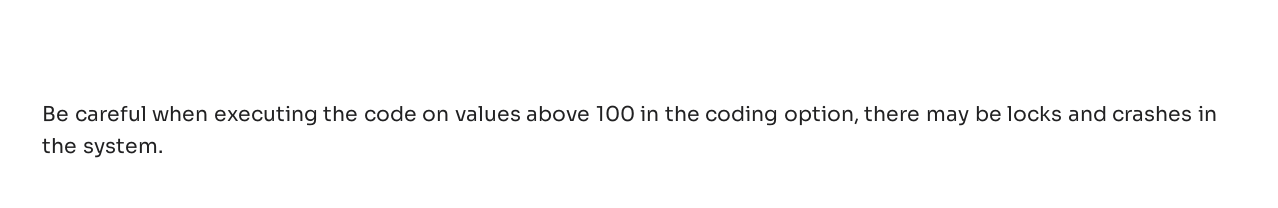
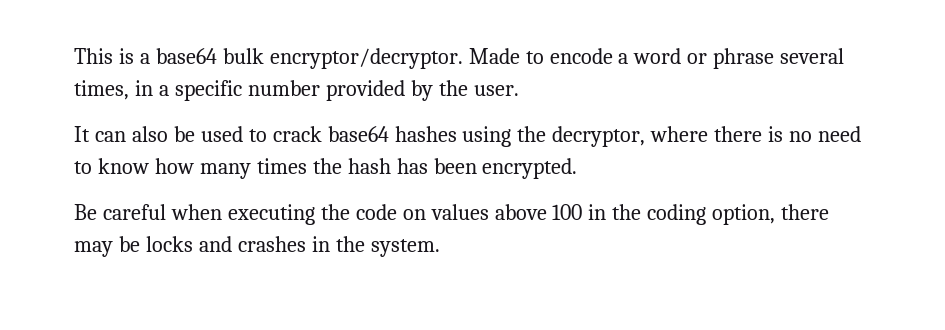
(42, 113) none -> [74,48,845,69] [74,80,519,101] [74,126,862,147] [74,158,578,179] This is a base64 bulk encryptor/decryptor. Made to encode a word or phrase several times, in a specific number provided by the user. // It can also be used to crack base64 hashes using the decryptor, where there is no need to know how many times the hash has been encrypted. //

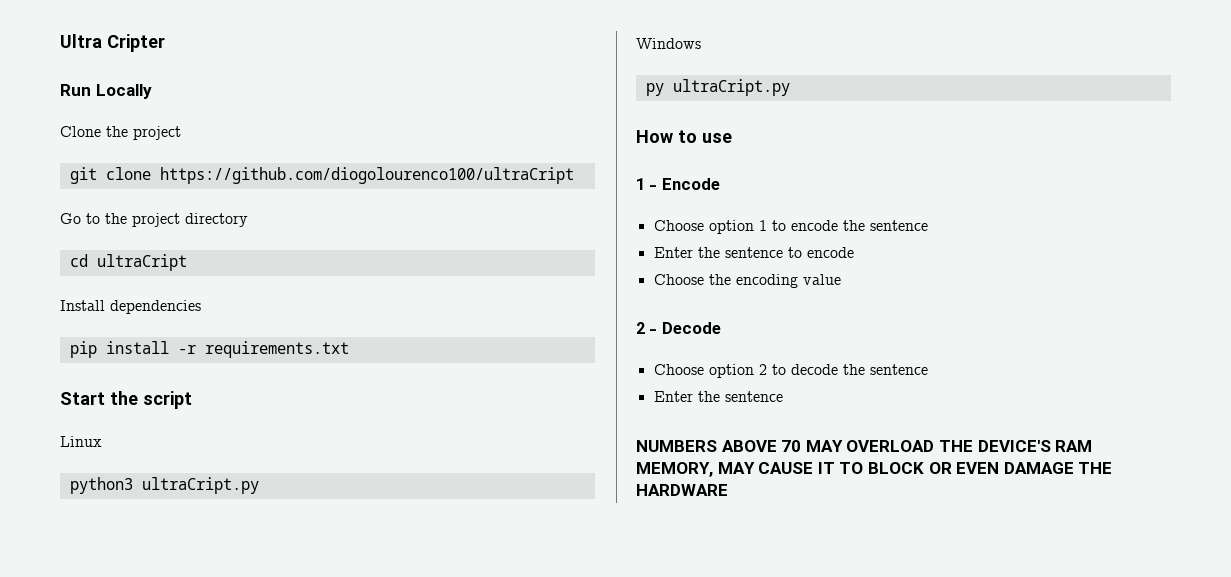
[74,48,845,69] [74,80,519,101] [74,126,862,147] [74,158,578,179] [74,204,830,225] [74,236,440,257] This is a base64 bulk encryptor/decryptor. Made to encode a word or phrase several times, in a specific number provided by the user. // It can also be used to crack base64 hashes using the decryptor, where there is no need to know how many times the hash has been encrypted. // Be careful when executing the code on values above 100 in the coding option, there may be locks and crashes in the system. -> [60,34,165,52] [60,84,152,99] [60,126,181,140] [69,167,574,184] [60,213,248,227] [69,254,187,271] [60,300,201,314] [69,341,349,358] [60,391,192,409] [60,436,102,447] [69,477,259,494] [636,38,701,49] [645,79,790,96] [636,130,732,143] [636,178,720,190] [653,220,928,234] [653,247,854,258] [653,274,841,288] [636,322,721,334] [653,364,928,378] [653,391,783,402] [636,440,1093,452] [636,462,1113,477] [636,484,728,496] Ultra Cripter // Run Locally // Clone the project // git clone https://github.com/diogolourenco100/ultraCript // Go to the project directory // cd ultraCript // Install dependencies // pip install -r requirements.txt // Start the script // Linux // python3 ultraCript.py // Windows // py ultraCript.py // How to use // 1 - Encode // Choose option 1 to encode the sentence // Enter the sentence to encode // Choose the encoding value // 2 - Decode // Choose option 2 to decode the sentence // Enter the sentence // NUMBERS ABOVE 70 MAY OVERLOAD THE DEVICE'S RAM MEMORY, MAY CAUSE IT TO BLOCK OR EVEN DAMAGE THE HARDWARE

